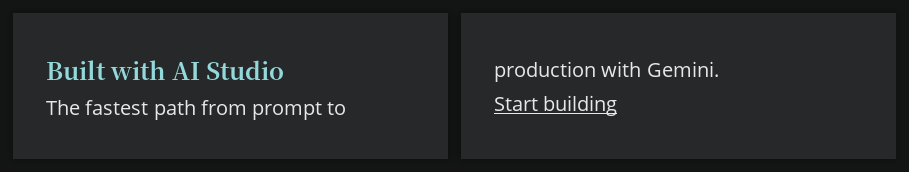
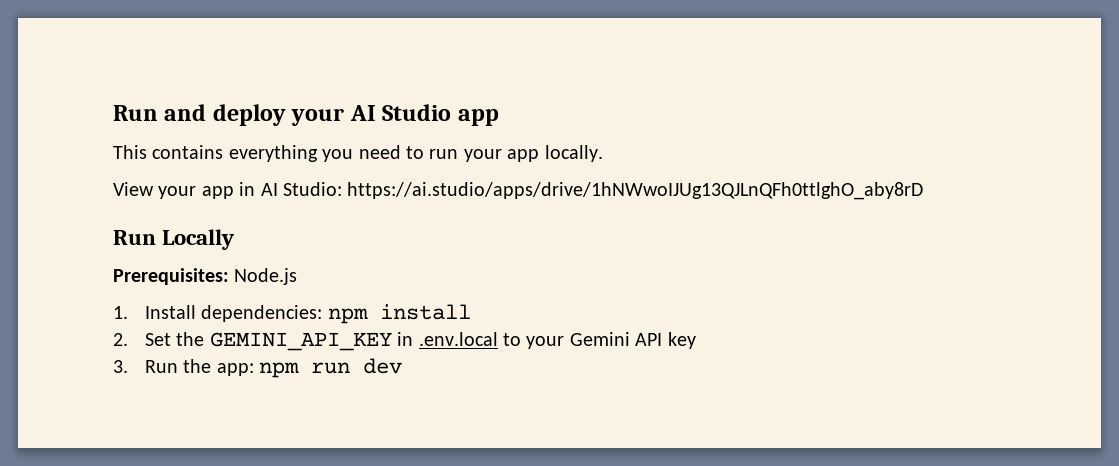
[46,60,285,80] [46,100,347,120] [494,61,719,82] [494,95,618,116] Built with AI Studio // The fastest path from prompt to production with Gemini. // Start building -> [113,104,499,126] [113,145,603,162] [113,182,924,200] [113,229,235,250] [113,268,298,285] [113,304,471,324] [113,332,696,351] [113,358,403,378] Run and deploy your AI Studio app // This contains everything you need to run your app locally. // View your app in AI Studio: https://ai.studio/apps/drive/1hNWwoIJUg13QJLnQFh0ttlghO_aby8rD // Run Locally // Prerequisites: Node.js // 1. Install dependencies: npm install // 2. Set the GEMINI_API_KEY in .env.local to your Gemini API key // 3. Run the app: npm run dev

